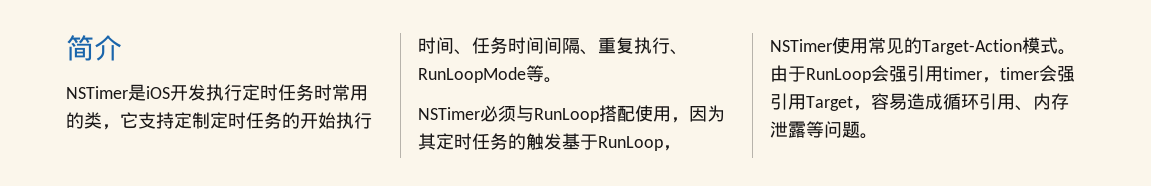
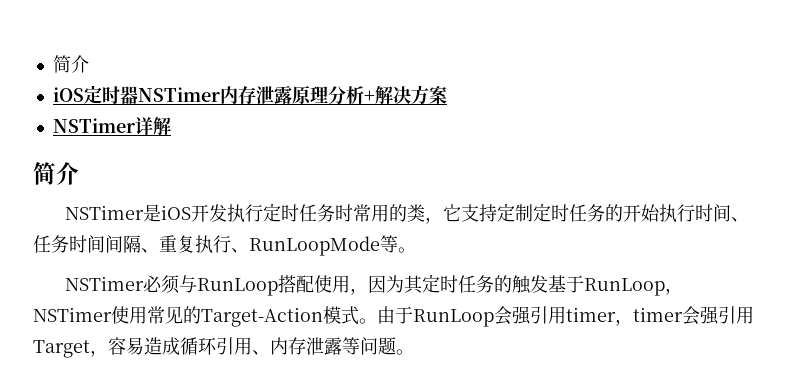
[66,35,122,61] 简介 -> [52,55,89,73] [52,85,447,105] [52,117,171,135] [33,162,79,185] 简介 // iOS定时器NSTimer内存泄露原理分析+解决方案 // NSTimer详解 // 简介

